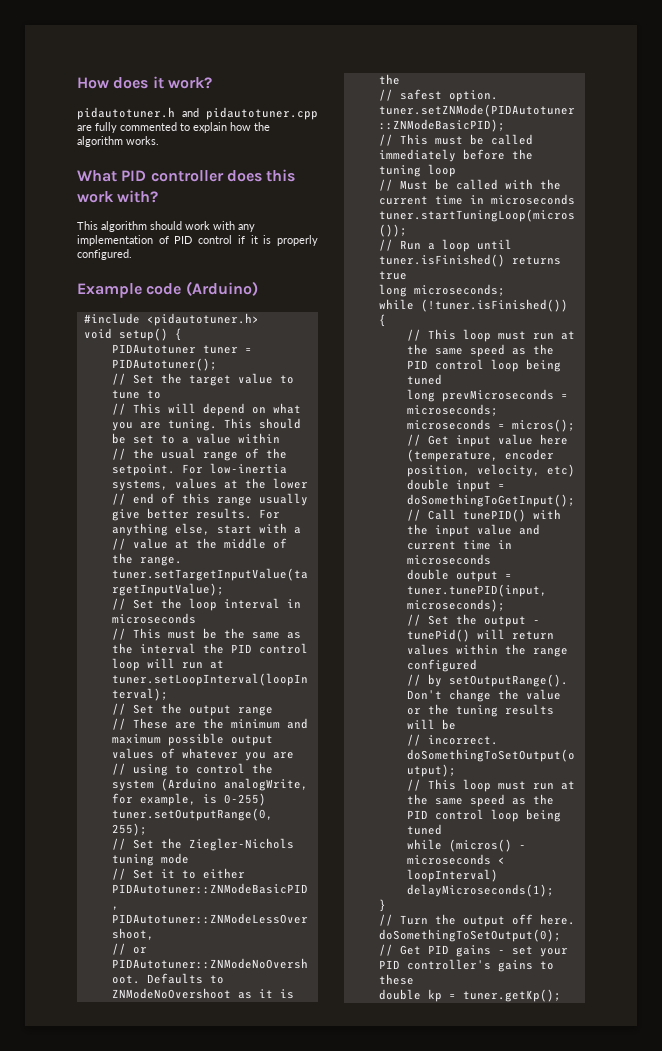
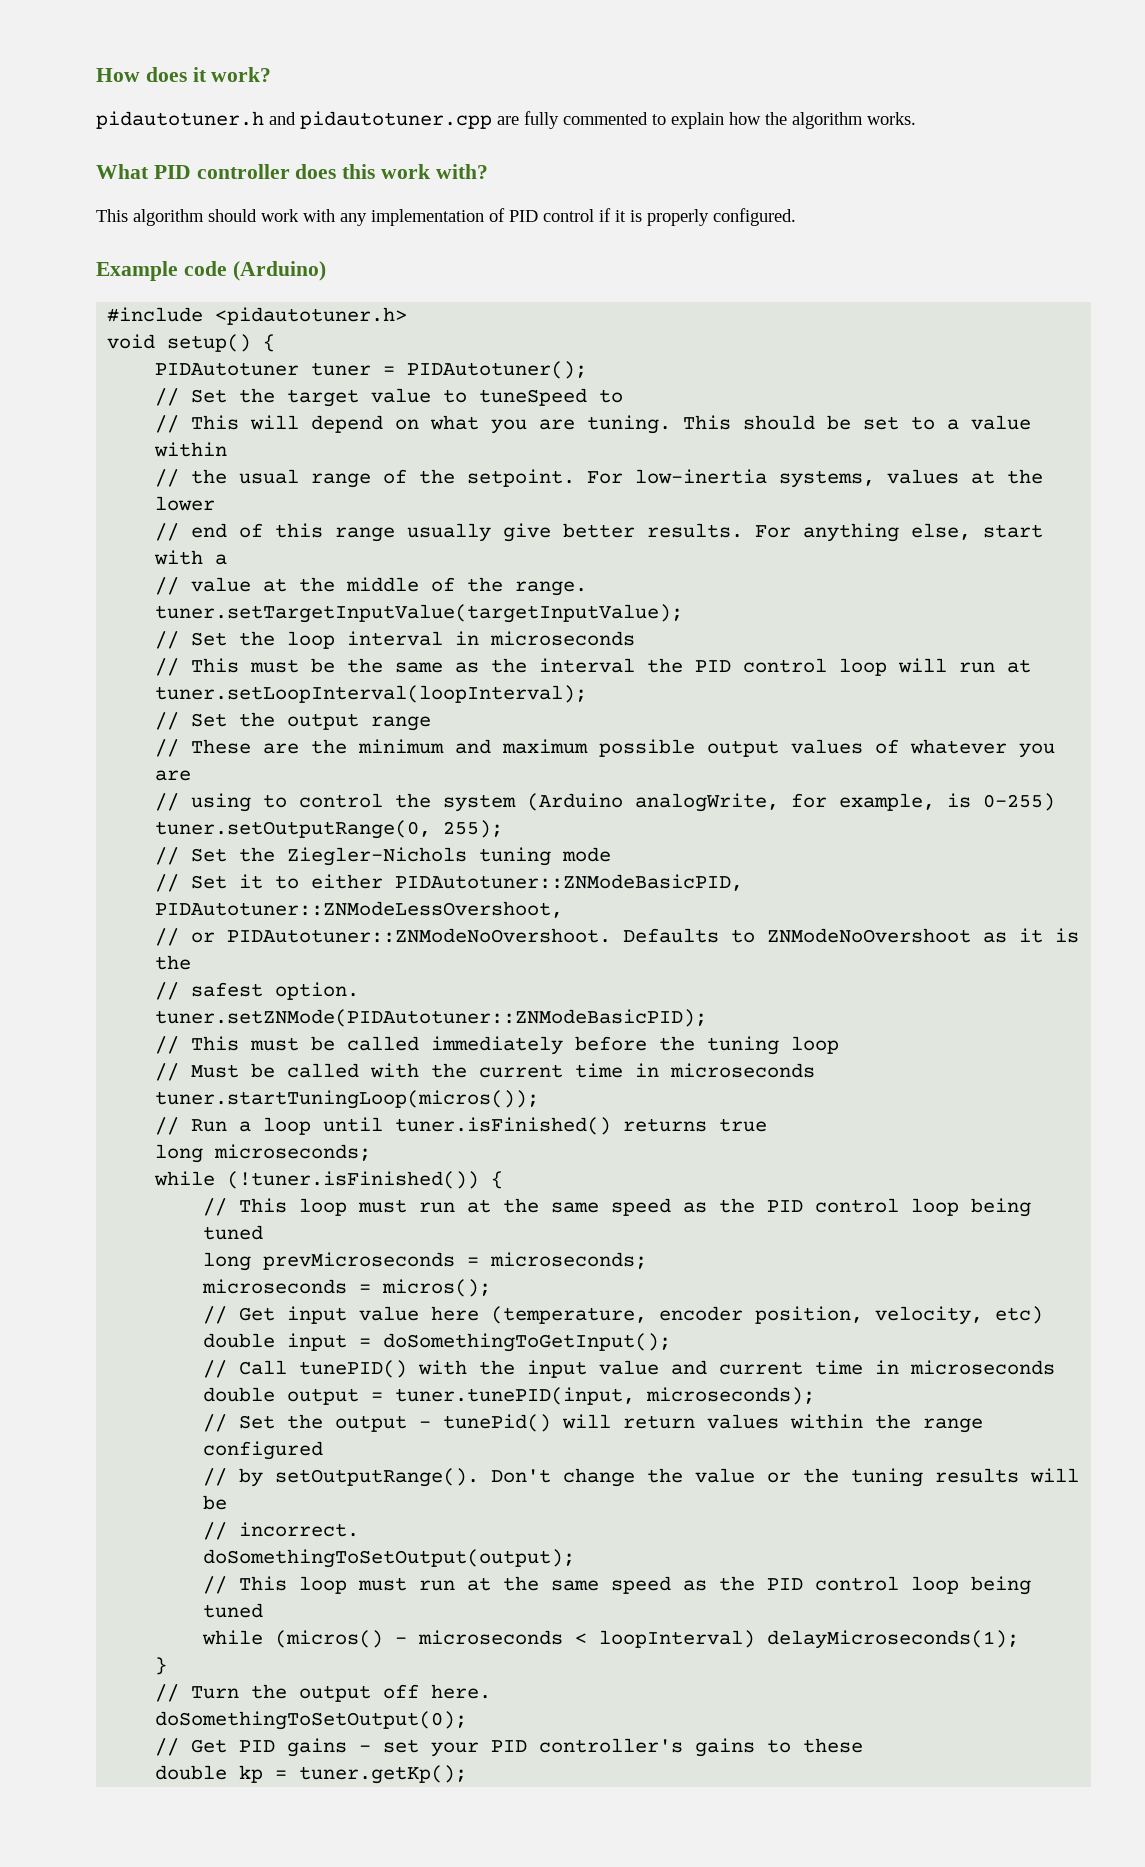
[111,390,140,399] tune -> [479,388,588,406] tuneSpeed

